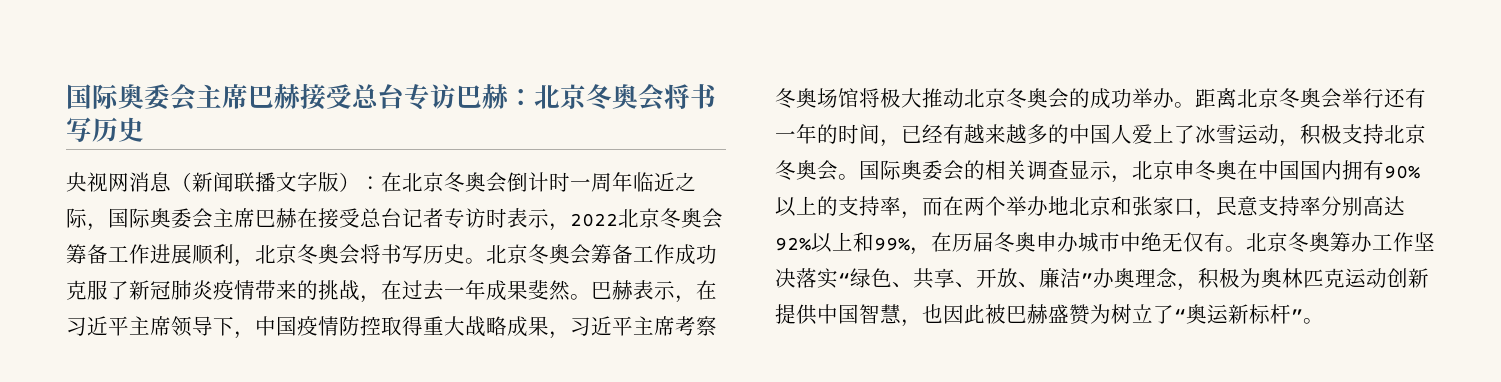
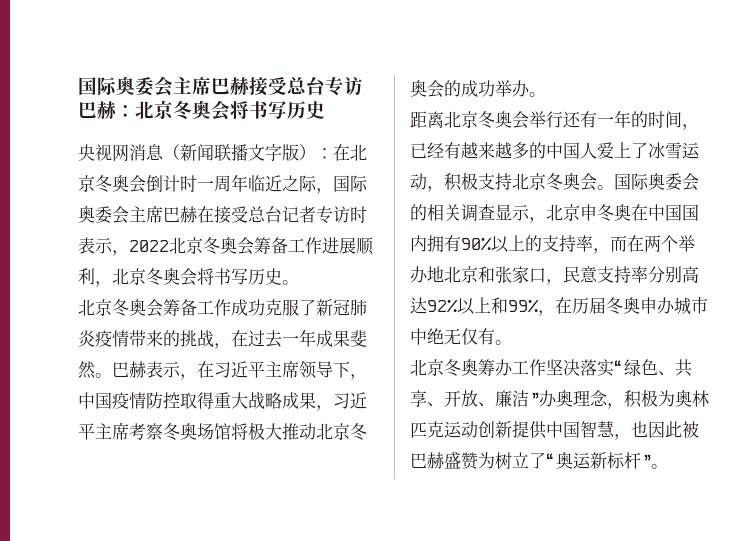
(486, 261) none -> (299, 282) //
(1195, 105) none -> (546, 94) //
(1246, 249) none -> (512, 342) //

